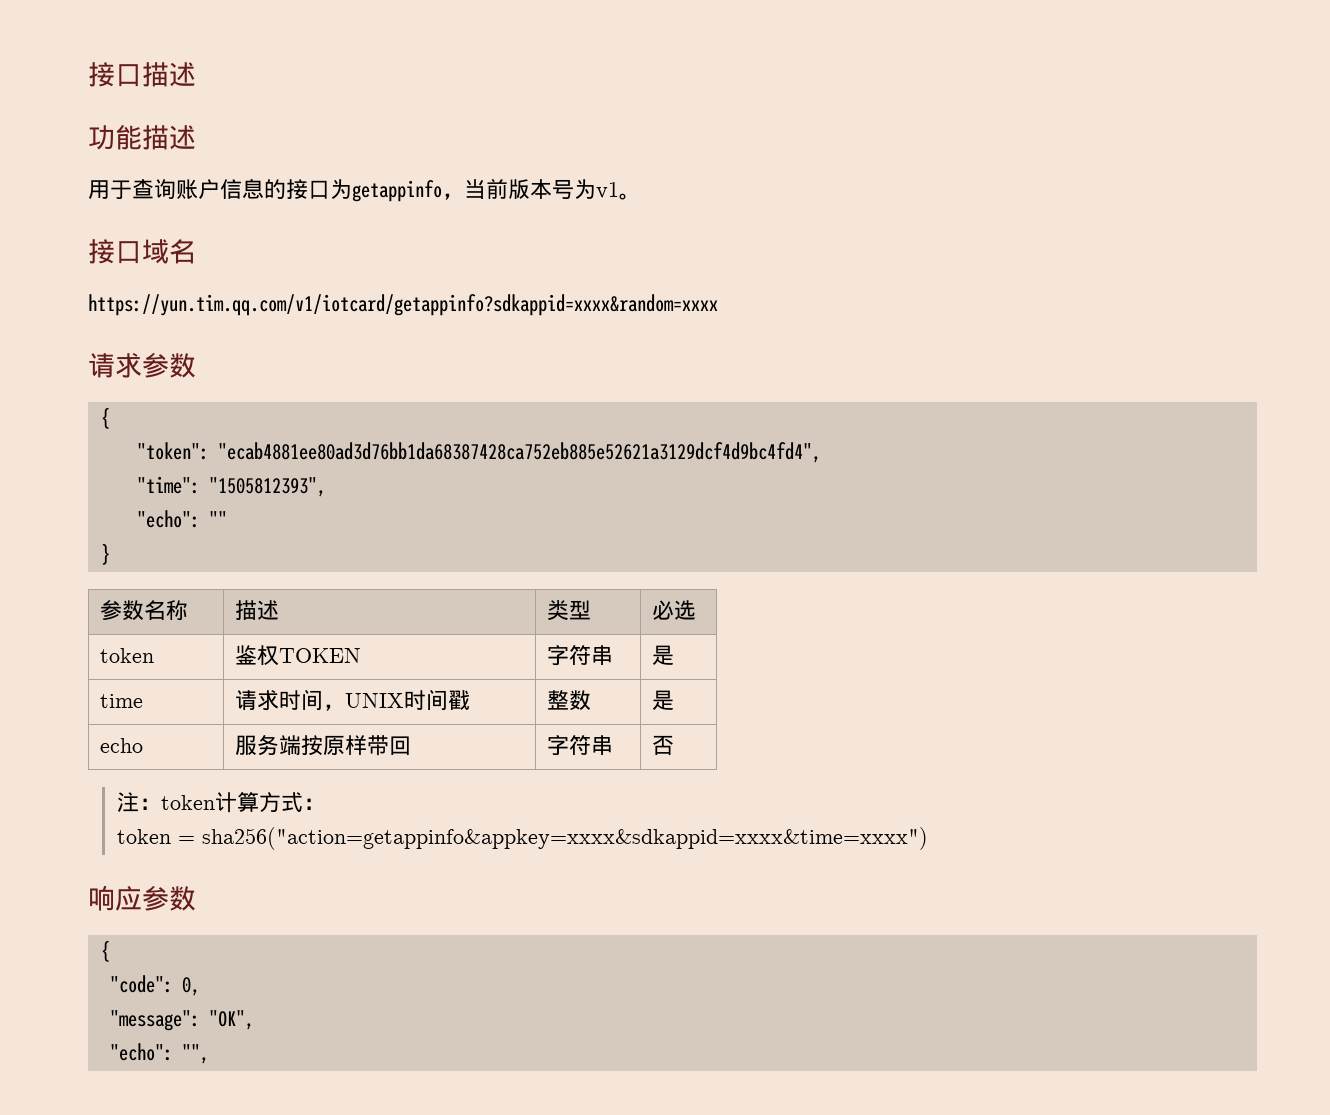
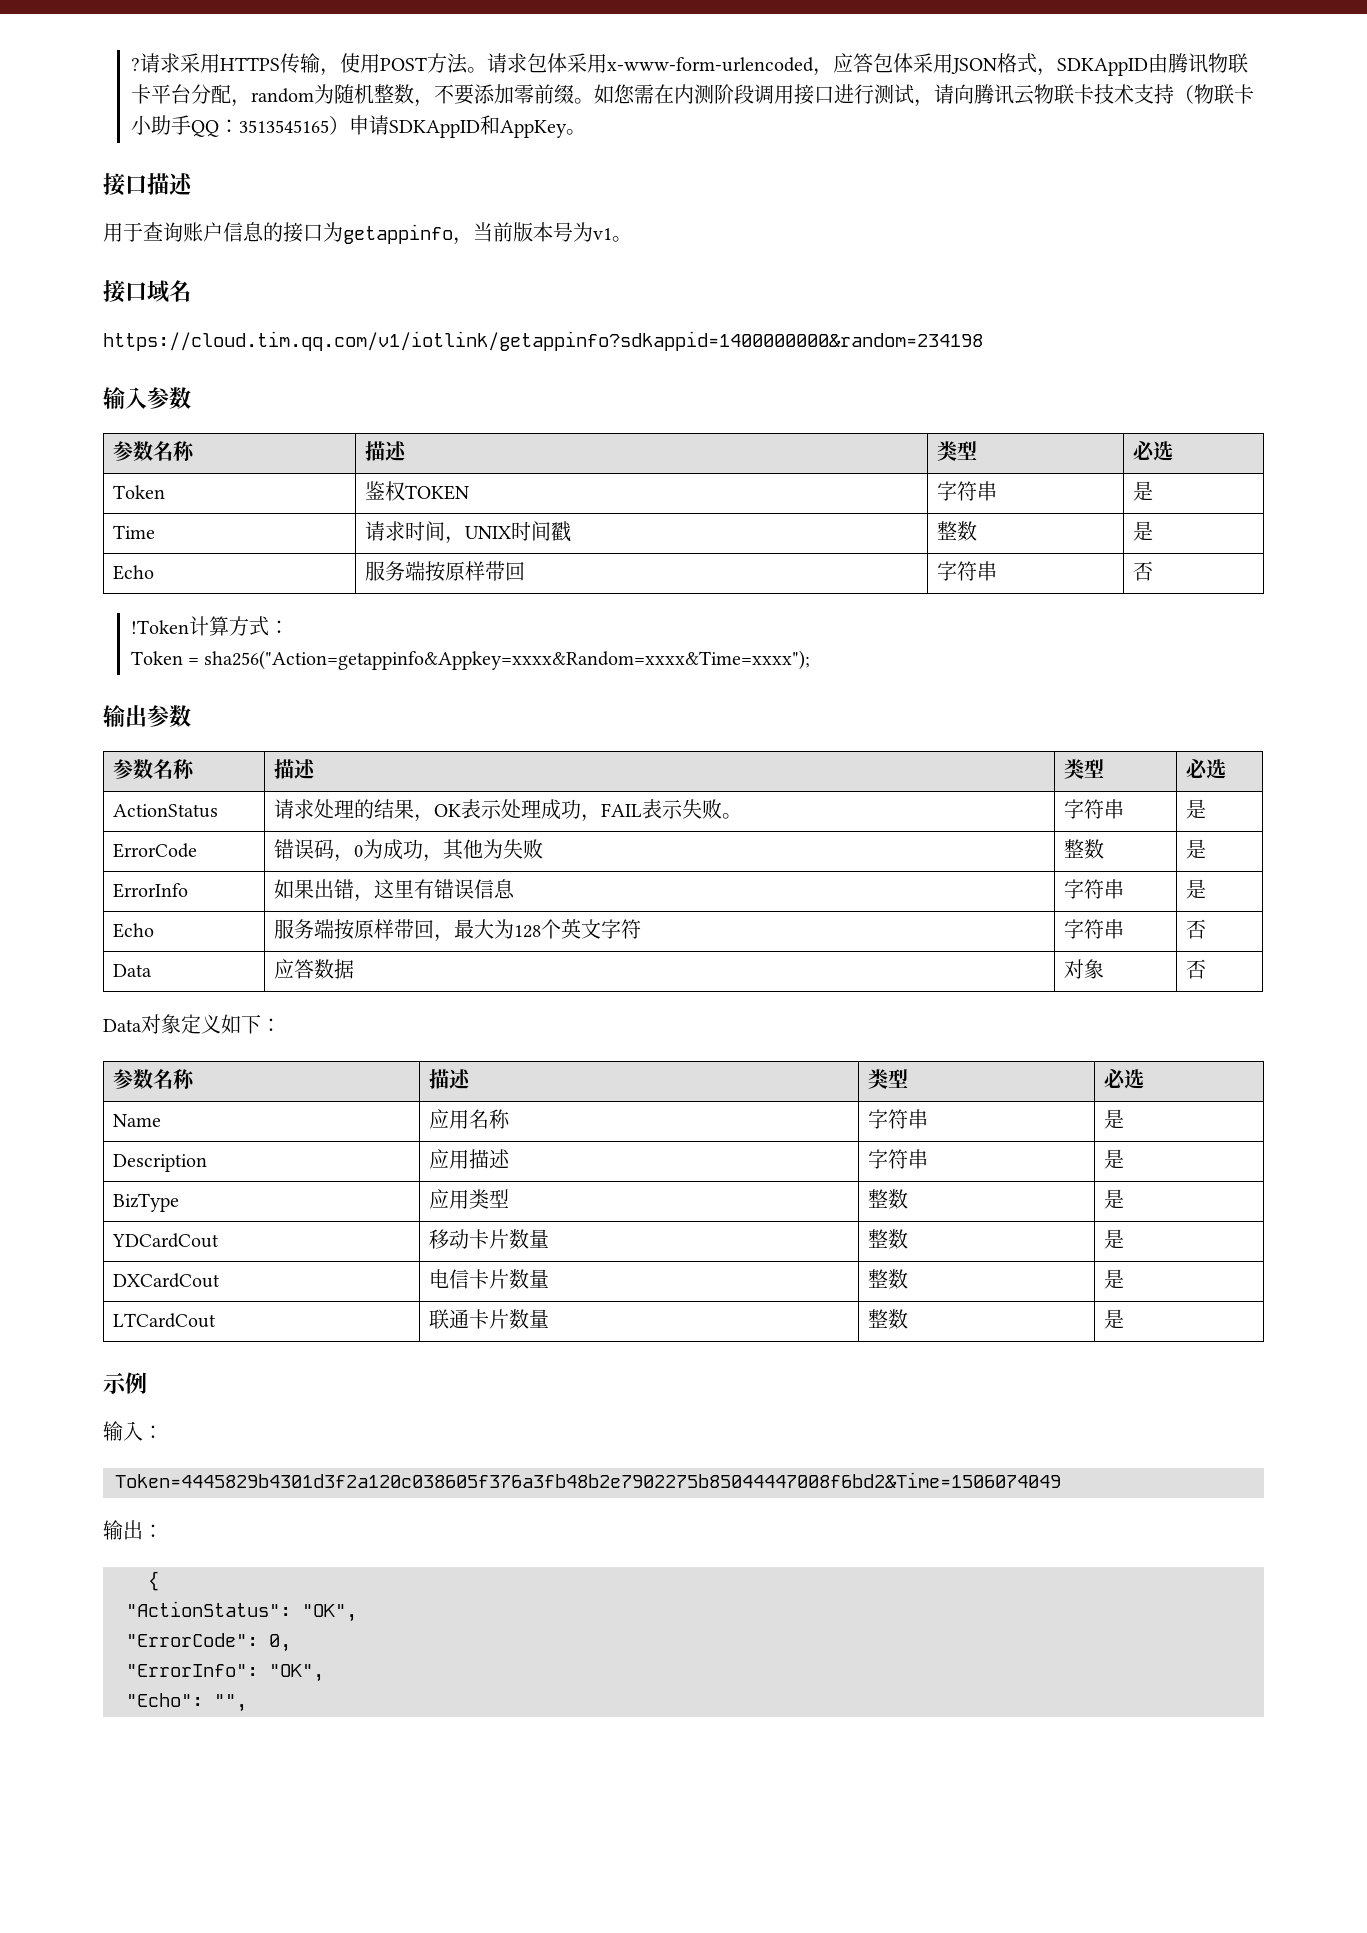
[88,62,196,87] [88,125,142,150] 接口描述 // 功能 -> [130,53,1248,76] [130,84,1254,107] [130,115,586,138] [103,173,147,196] ?请求采用HTTPS传输，使用POST方法。请求包体采用x-www-form-urlencoded，应答包体采用JSON格式，SDKAppID由腾讯物联卡平台分配，random为随机整数，不要添加零前缀。如您需在内测阶段调用接口进行测试，请向腾讯云物联卡技术支持（物联卡小助手QQ：3513545165）申请SDKAppID和AppKey。 // 接口
[88,294,718,316] [88,352,196,378] [100,407,110,429] [136,442,821,463] [136,476,326,497] [136,510,227,528] [100,543,110,565] [99,600,188,621] [234,600,279,620] [546,600,591,620] [651,600,696,620] [99,648,154,663] https://yun.tim.qq.com/v1/iotcard/getappinfo?sdkappid=xxxx&random=xxxx // 请求参数 // { // "token": "ecab4881ee80ad3d76bb1da68387428ca752eb885e52621a3129dcf4d9bc4fd4", // "time": "1505812393", // "echo": "" // } // 参数名称 | 描述 | 类型 | 必选 // token -> [103,331,983,351] [103,387,191,409] [112,441,195,461] [364,441,407,461] [936,441,977,461] [1132,441,1173,461] [112,485,165,499] https://cloud.tim.qq.com/v1/iotlink/getappinfo?sdkappid=1400000000&random=234198 // 输入参数 // 参数名称 | 描述 | 类型 | 必选 // Token
[99,694,143,708] time -> [112,525,155,539] Time
[99,738,143,753] echo -> [112,565,154,580] Echo
[117,792,216,812] 注：token -> [130,620,189,634] !Token
[117,827,929,850] [88,885,196,911] [100,940,110,962] [109,975,173,993] token = sha256("action=getappinfo&appkey=xxxx&sdkappid=xxxx&time=xxxx") // 响应参数 // { // "code": -> [130,650,811,670] [103,705,191,727] [112,759,195,779] [273,759,316,779] [1063,759,1104,779] [1185,759,1226,779] [112,804,218,818] [273,799,742,822] [1063,799,1124,819] [1185,799,1206,819] [112,843,197,858] [273,839,543,862] [1063,839,1104,859] [1185,839,1206,859] [112,883,188,898] [273,879,515,902] [1063,879,1124,899] [1185,879,1206,899] [112,923,154,938] [273,919,641,942] [1063,919,1124,939] [1185,919,1206,939] [112,964,152,977] [273,959,354,979] [1063,959,1104,979] [1185,959,1206,979] [103,1014,281,1034] [112,1069,195,1089] [428,1069,471,1089] [867,1069,908,1089] [1103,1069,1144,1089] [112,1114,161,1127] [428,1109,510,1129] [867,1109,928,1129] [1103,1109,1124,1129] [112,1154,207,1172] [428,1149,510,1169] [867,1149,928,1169] [1103,1149,1124,1169] [112,1193,179,1212] [428,1189,509,1209] [867,1189,908,1209] [1103,1189,1124,1209] [111,1233,219,1248] [428,1229,549,1249] [867,1229,908,1249] [1103,1229,1124,1249] [112,1273,220,1288] [428,1269,549,1289] [867,1269,908,1289] [1103,1269,1124,1289] [112,1313,216,1328] [428,1309,549,1329] [867,1309,908,1329] [1103,1309,1124,1329] [103,1372,147,1394] [103,1421,163,1441] [115,1472,1061,1488] [103,1520,163,1540] [148,1571,159,1591] [126,1601,357,1622] [126,1633,258,1647] Token = sha256("Action=getappinfo&Appkey=xxxx&Random=xxxx&Time=xxxx"); // 输出参数 // 参数名称 | 描述 | 类型 | 必选 // ActionStatus | 请求处理的结果，OK表示处理成功，FAIL表示失败。 | 字符串 | 是 // ErrorCode | 错误码，0为成功，其他为失败 | 整数 | 是 // ErrorInfo | 如果出错，这里有错误信息 | 字符串 | 是 // Echo | 服务端按原样带回，最大为128个英文字符 | 字符串 | 否 // Data | 应答数据 | 对象 | 否 // Data对象定义如下： // 参数名称 | 描述 | 类型 | 必选 // Name | 应用名称 | 字符串 | 是 // Description | 应用描述 | 字符串 | 是 // BizType | 应用类型 | 整数 | 是 // YDCardCout | 移动卡片数量 | 整数 | 是 // DXCardCout | 电信卡片数量 | 整数 | 是 // LTCardCout | 联通卡片数量 | 整数 | 是 // 示例 // 输入： // Token=4445829b4301d3f2a120c038605f376a3fb48b2e7902275b85044447008f6bd2&Time=1506074049 // 输出： // { // "ActionStatus": "OK", // "ErrorCode":
[109,1010,254,1031] [109,1043,173,1061] "message": "OK", // "echo": -> [126,1664,324,1682] [126,1693,203,1707] "ErrorInfo": "OK", // "Echo":

